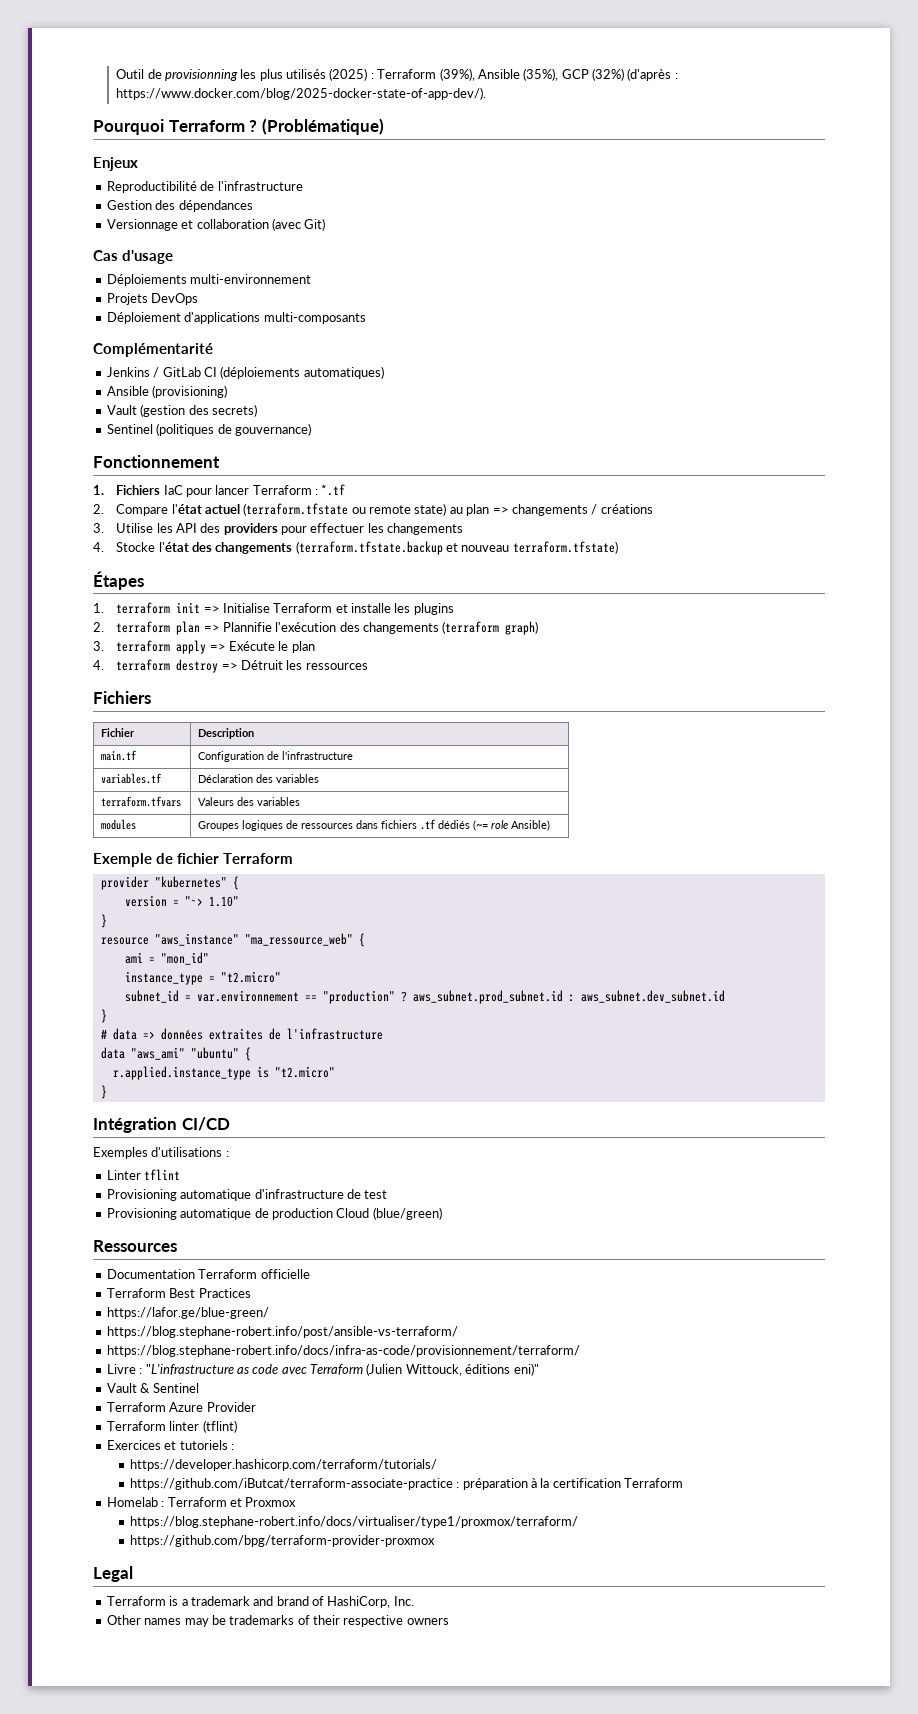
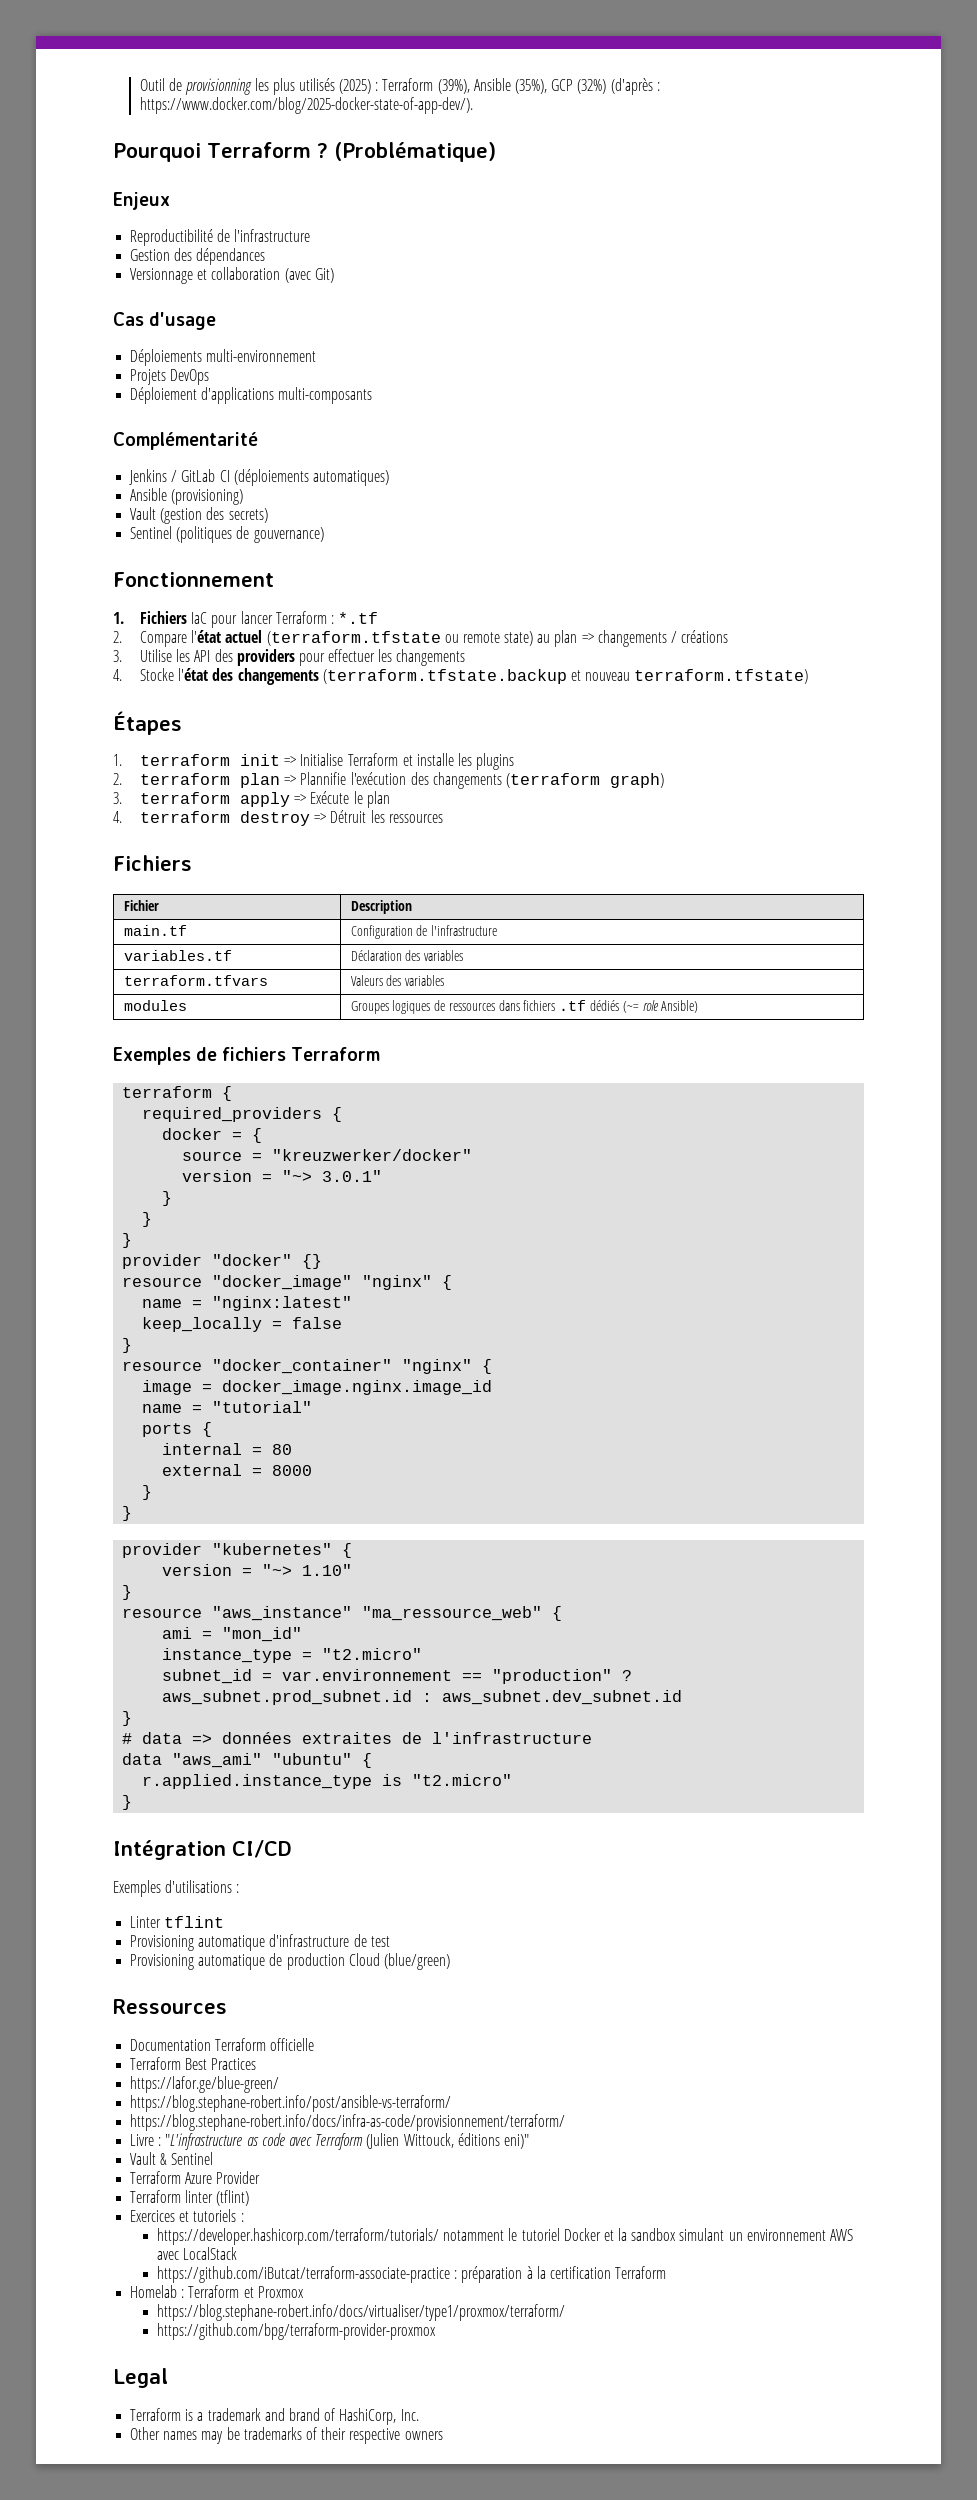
[93,853,293,867] Exemple de fichier Terraform -> [113,1047,381,1065] [122,1086,233,1101] [142,1107,343,1122] [162,1128,263,1143] [182,1149,473,1161] [182,1170,383,1182] [162,1191,173,1206] [142,1212,153,1227] [122,1233,133,1248] [122,1254,323,1269] [122,1275,453,1290] [142,1296,353,1311] [142,1317,343,1332] [122,1338,133,1353] [122,1359,493,1374] [142,1380,493,1395] [142,1401,313,1413] [142,1422,213,1437] [162,1443,293,1455] [162,1464,313,1476] [142,1485,153,1500] [122,1506,133,1521] Exemples de fichiers Terraform // terraform { // required_providers { // docker = { // source = "kreuzwerker/docker" // version = "~> 3.0.1" // } // } // } // provider "docker" {} // resource "docker_image" "nginx" { // name = "nginx:latest" // keep_locally = false // } // resource "docker_container" "nginx" { // image = docker_image.nginx.image_id // name = "tutorial" // ports { // internal = 80 // external = 8000 // } // }
(437, 1465) none -> [443,2228,854,2241] [156,2247,238,2260] notamment le tutoriel Docker et la sandbox simulant un environnement AWS avec LocalStack

